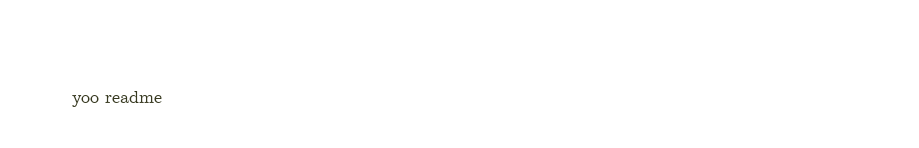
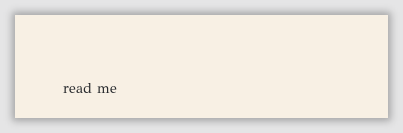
[72,91,162,107] yoo readme -> [63,83,117,93] read me

